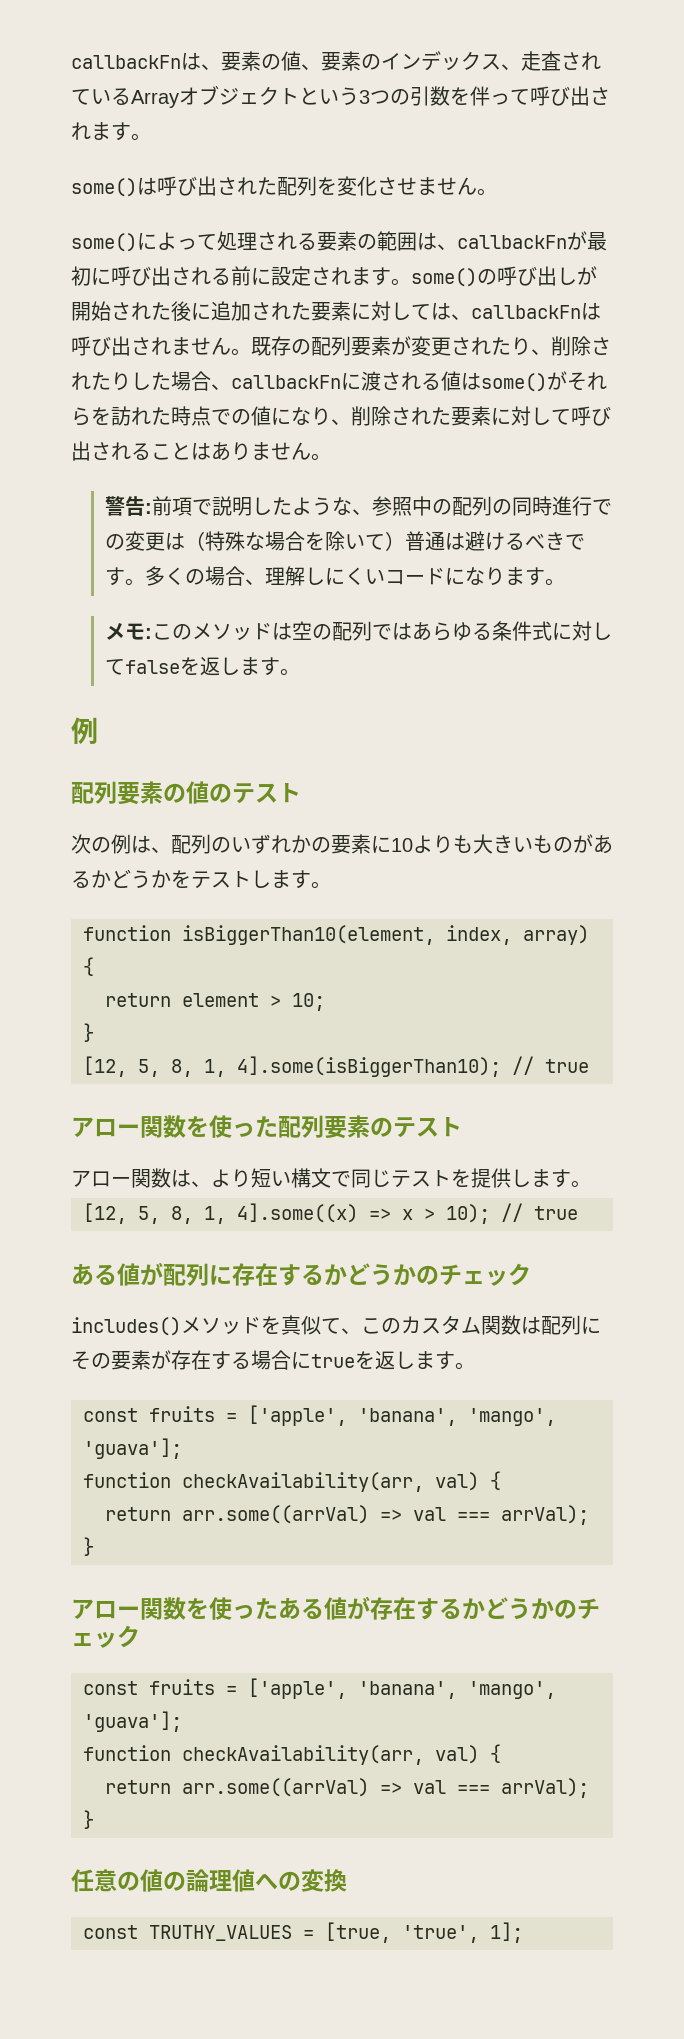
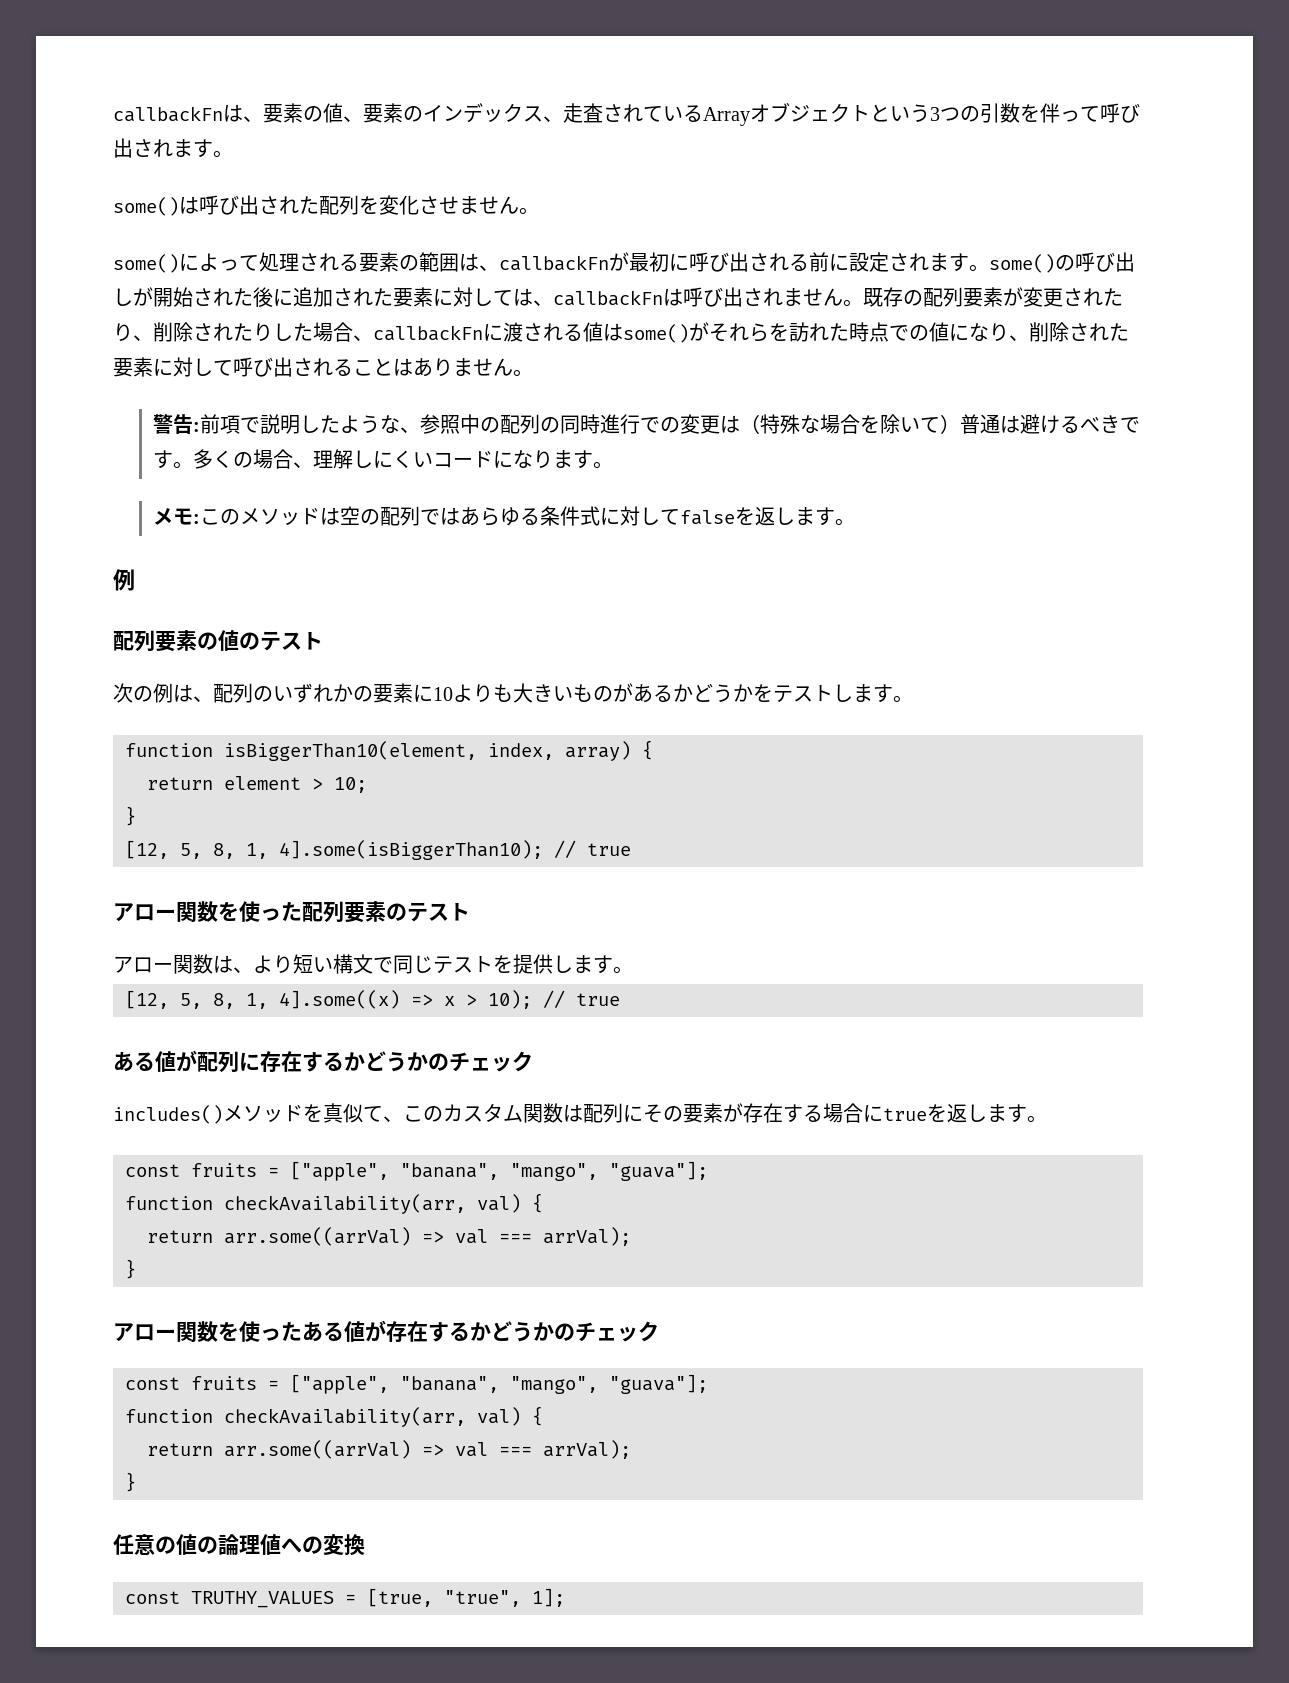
[248,1405,556,1426] [83,1438,182,1459] ['apple', 'banana', 'mango', 'guava']; -> [290,1161,708,1181] ["apple", "banana", "mango", "guava"];
[248,1678,556,1699] [83,1711,182,1732] ['apple', 'banana', 'mango', 'guava']; -> [290,1374,708,1394] ["apple", "banana", "mango", "guava"];
[402,1925,479,1943] 'true', -> [444,1590,521,1607] "true",

